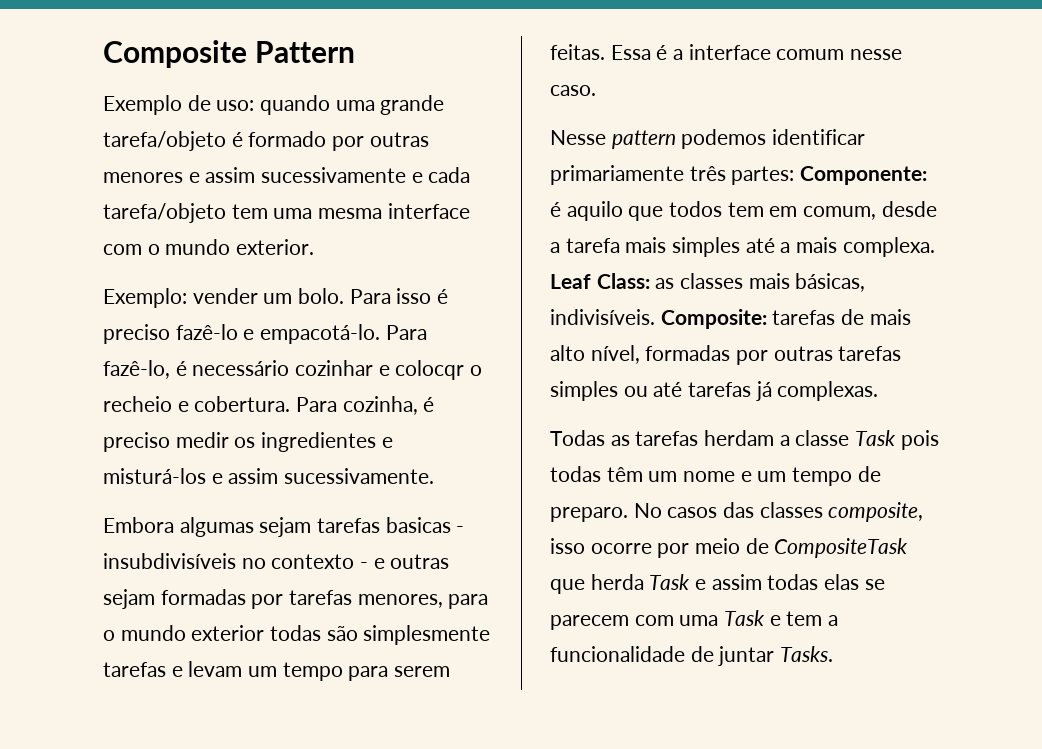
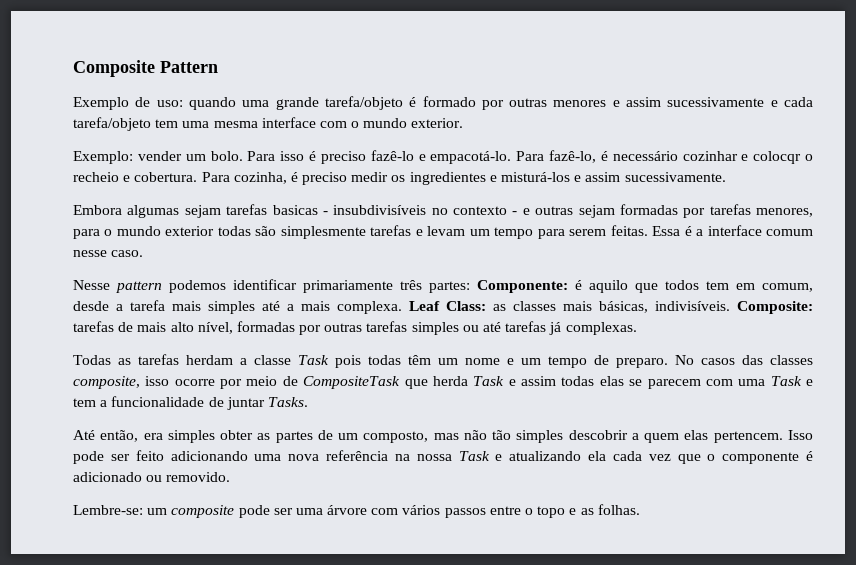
(834, 654) none -> [73,430,813,443] [73,450,814,464] [73,472,231,482] [73,504,640,518] // Até então, era simples obter as partes de um composto, mas não tão simples descobrir a quem elas pertencem. Isso pode ser feito adicionando uma nova referência na nossa Task e atualizando ela cada vez que o componente é adicionado ou removido. // Lembre-se: um composite pode ser uma árvore com vários passos entre o topo e as folhas.

